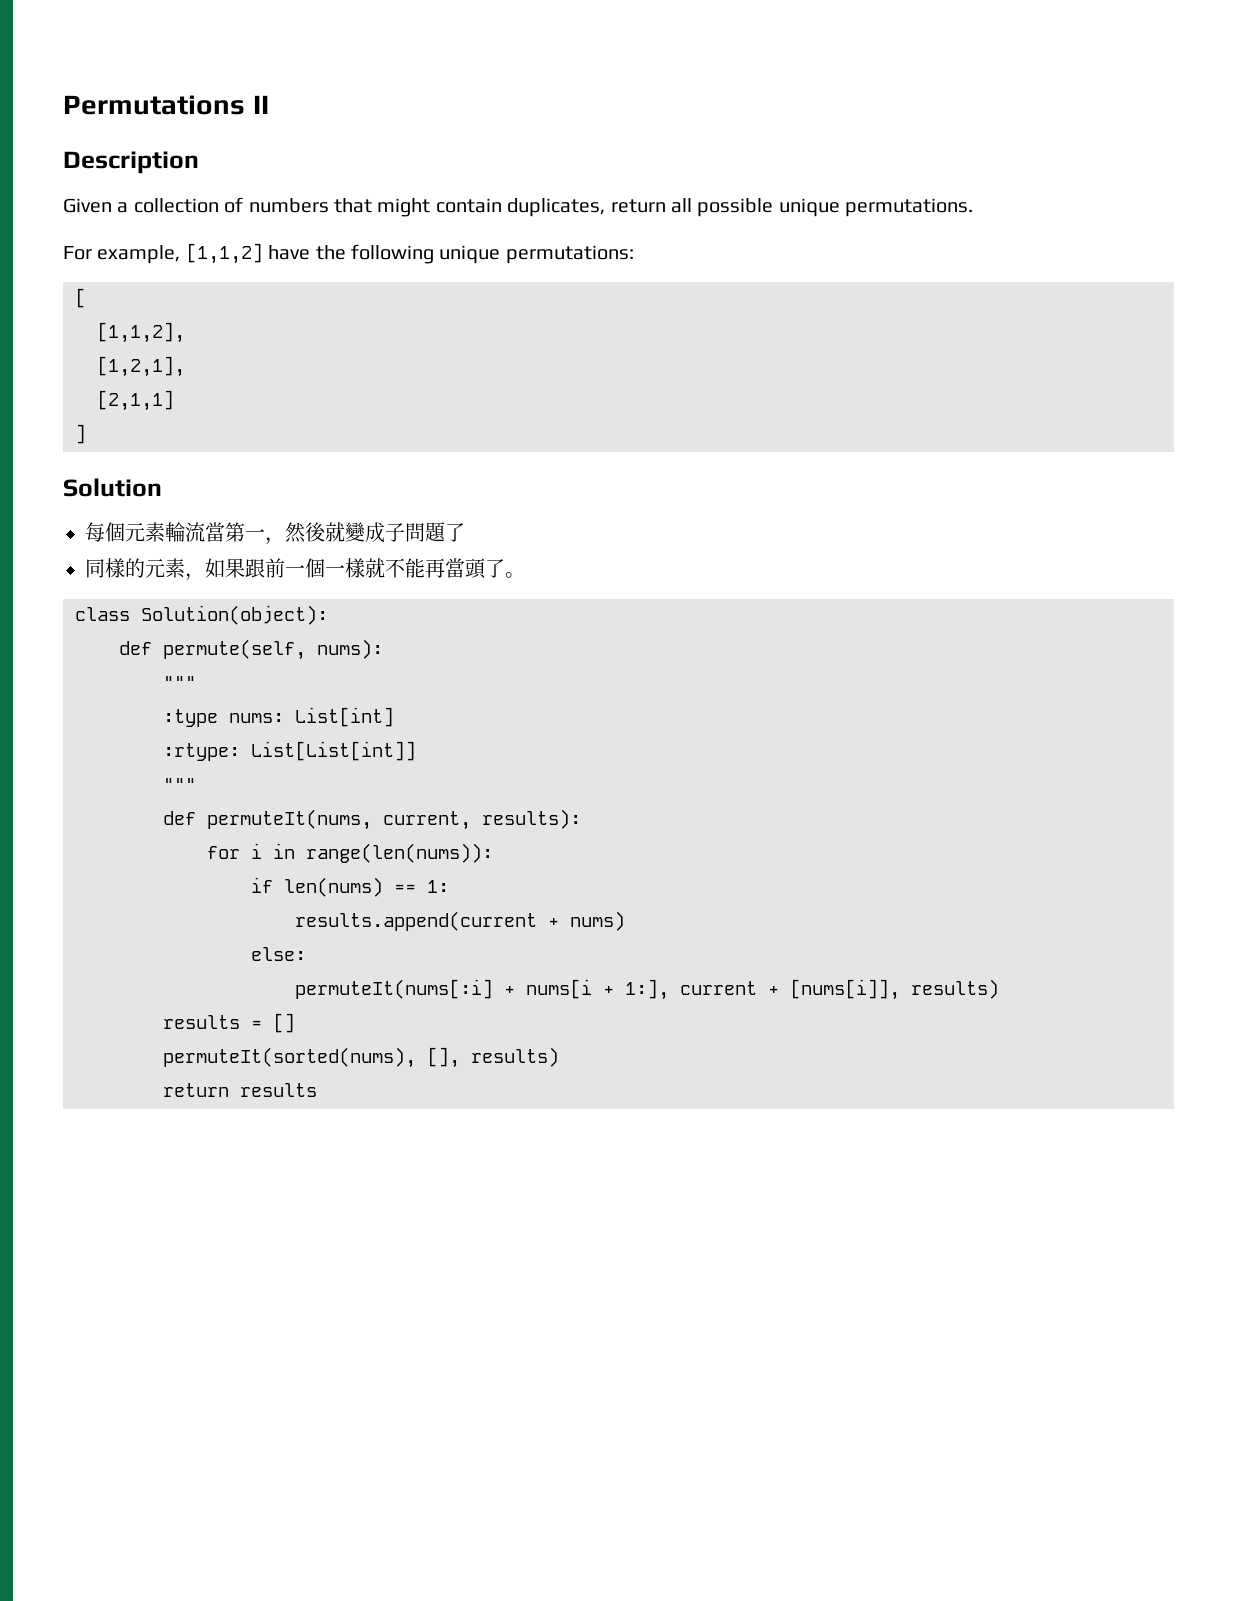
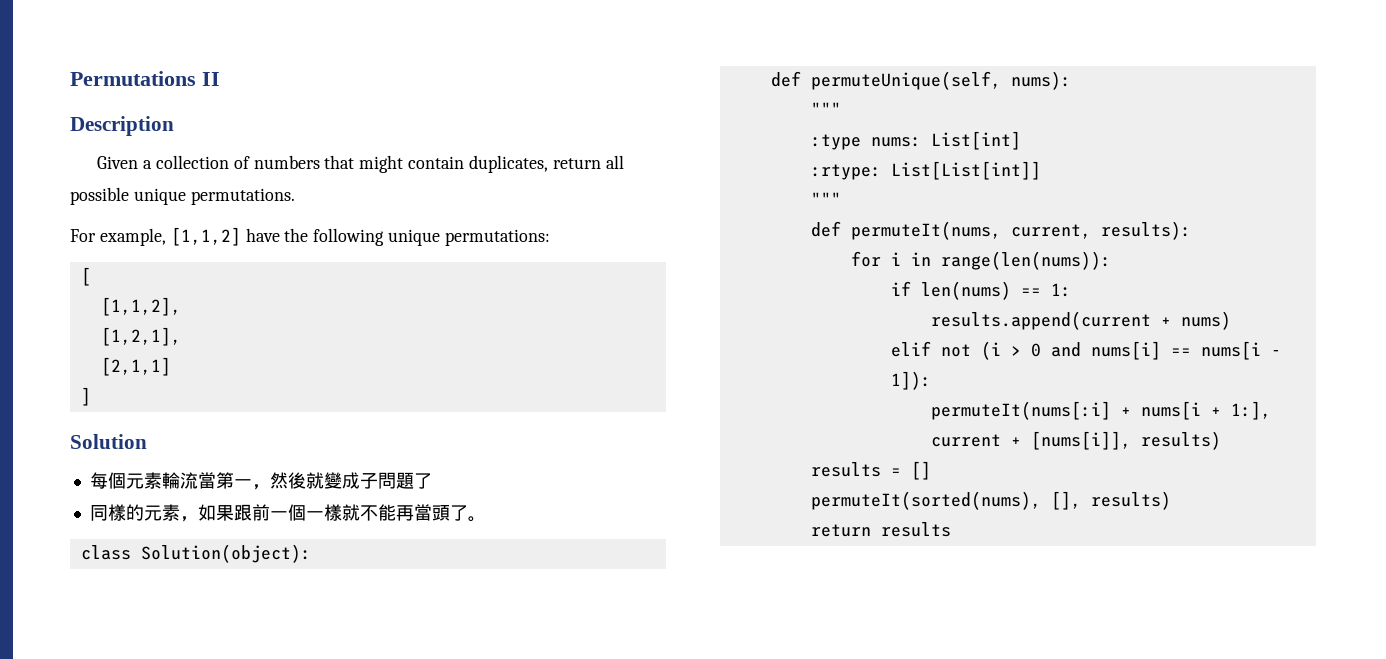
[163,639,306,660] permute(self, -> [810,71,1001,90] permuteUnique(self,
[251,947,306,961] else: -> [890,341,1281,360] [890,371,931,390] elif not (i > 0 and nums[i] == nums[i - 1]):

